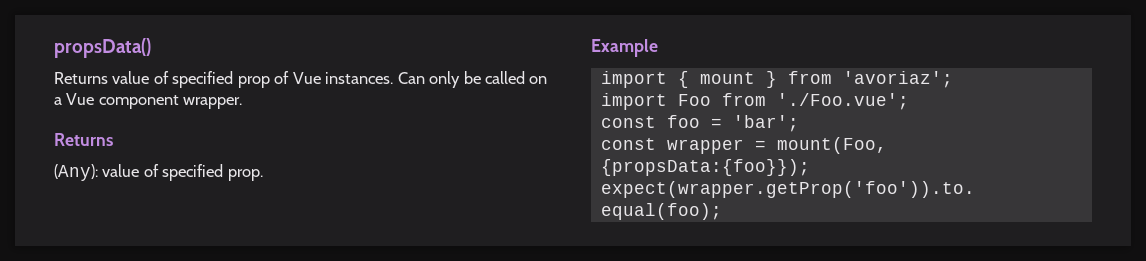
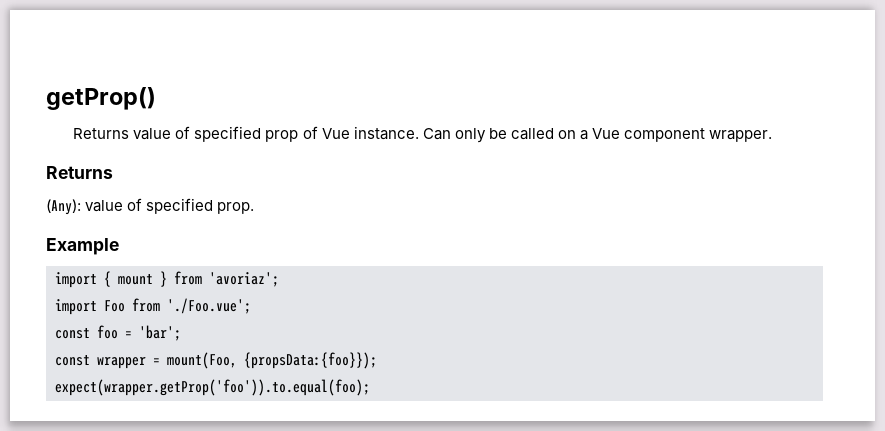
[54,38,151,58] propsData() -> [46,87,156,110] getProp()
[325,72,394,84] instances. -> [353,126,419,140] instance.

